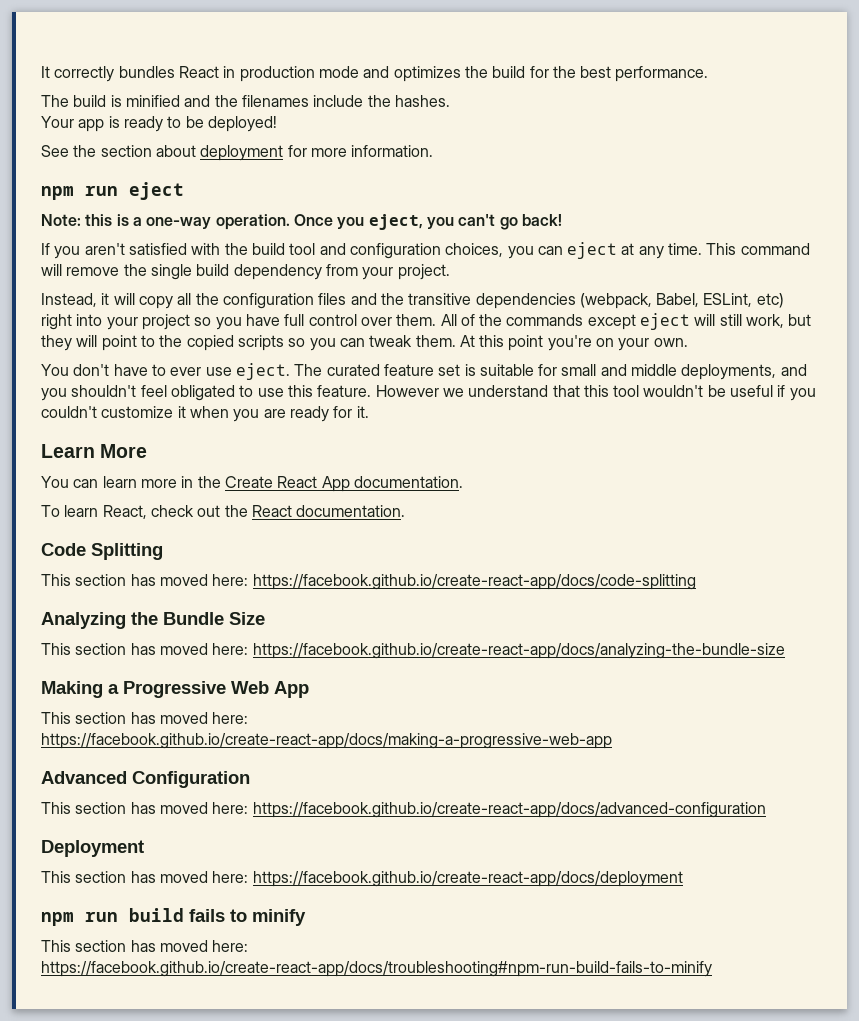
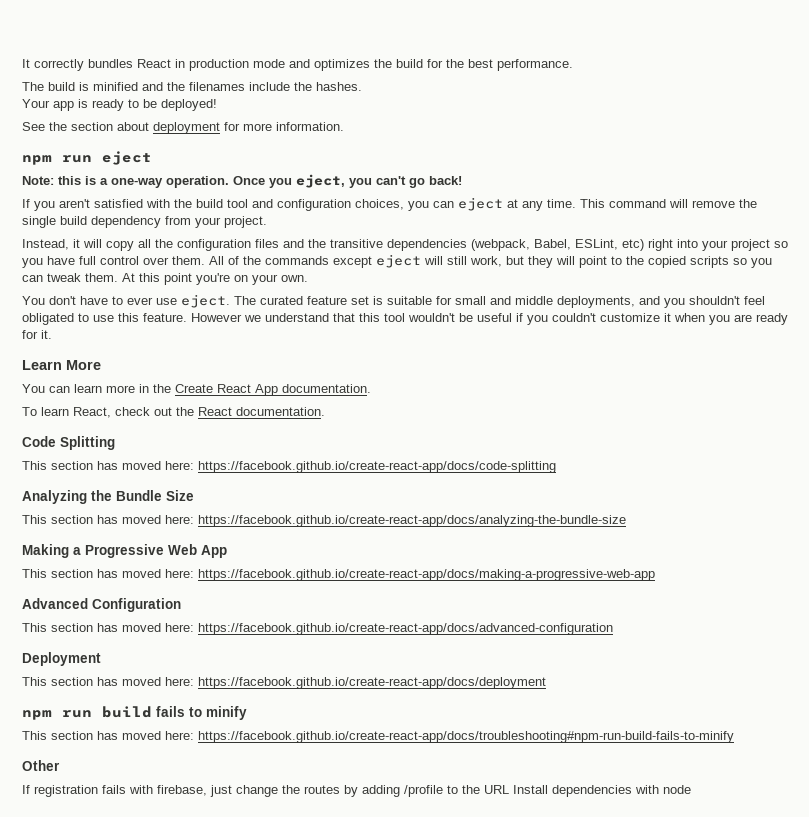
(712, 969) none -> [22,760,60,771] [22,785,691,797] // Other // If registration fails with firebase, just change the routes by adding /profile to the URL Install dependencies with node

